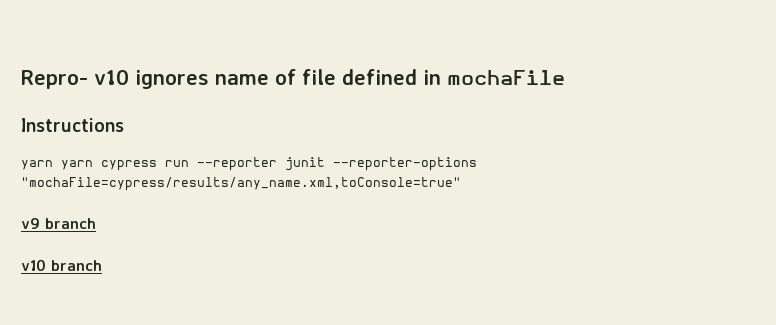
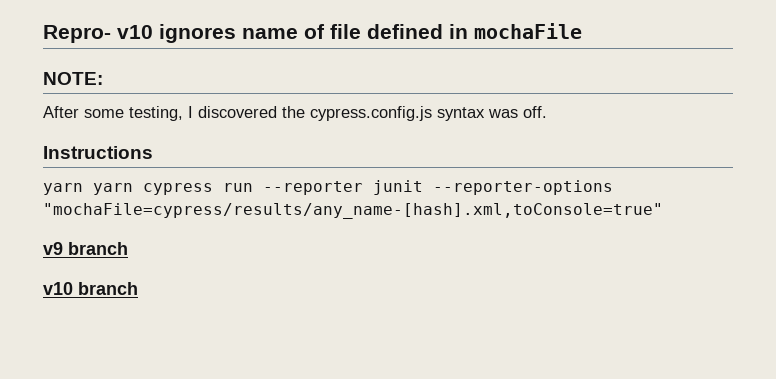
(565, 77) none -> [43,72,103,85] [43,106,547,121] // NOTE: // After some testing, I discovered the cypress.config.js syntax was off.
[21,177,461,191] "mochaFile=cypress/results/any_name.xml,toConsole=true" -> [43,203,663,219] "mochaFile=cypress/results/any_name-[hash].xml,toConsole=true"

